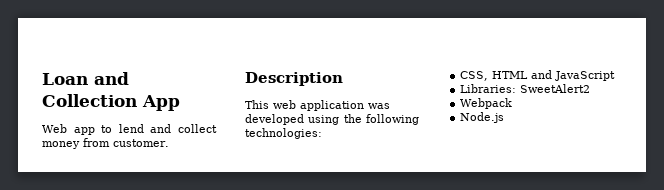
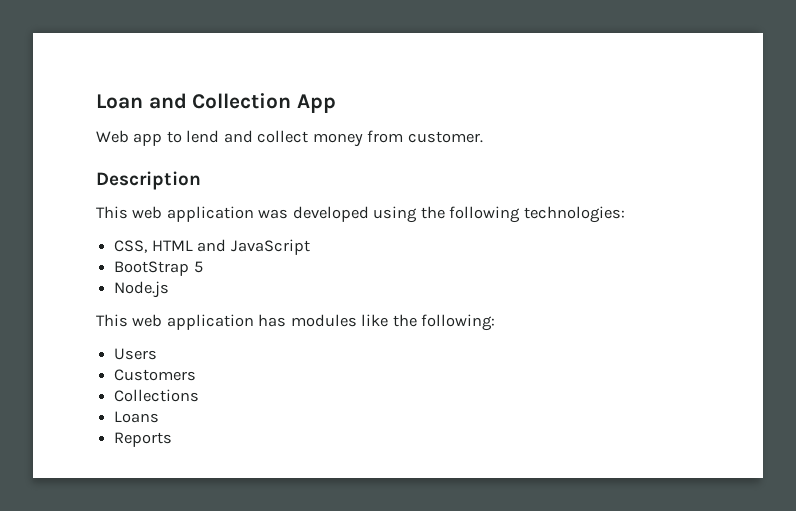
[460,84,591,93] [460,98,513,109] [460,112,505,123] Libraries: SweetAlert2 // Webpack // Node.js -> [114,261,203,276] [114,281,170,298] [96,314,496,331] [114,348,158,360] [114,369,197,381] [114,389,200,402] [114,411,160,423] [114,432,173,447] BootStrap 5 // Node.js // This web application has modules like the following: // Users // Customers // Collections // Loans // Reports

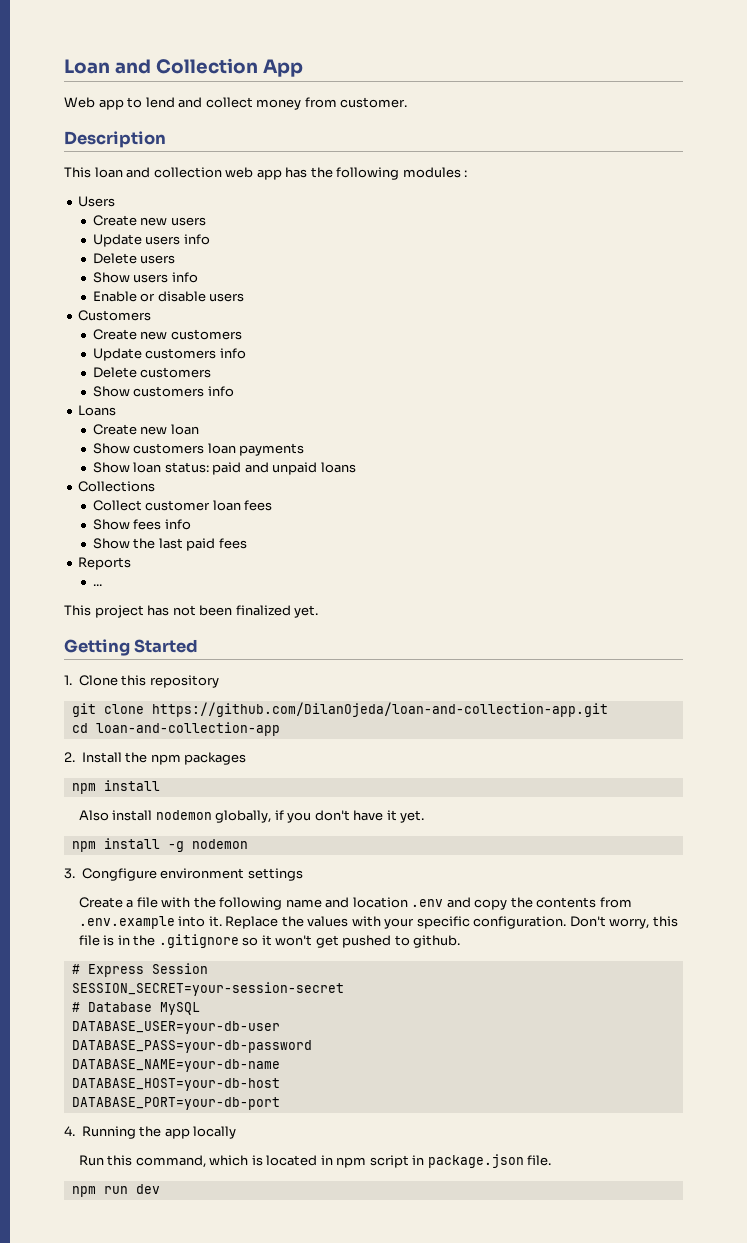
[132,206,625,223] [114,239,310,255] [114,261,203,276] [114,281,170,298] [96,314,496,331] [114,348,158,360] [114,369,197,381] [114,389,200,402] [114,411,160,423] [114,432,173,447] web application was developed using the following technologies: // CSS, HTML and JavaScript // BootStrap 5 // Node.js // This web application has modules like the following: // Users // Customers // Collections // Loans // Reports -> [94,167,468,180] [78,196,116,207] [92,215,206,226] [92,234,210,247] [92,253,176,264] [92,272,198,283] [92,291,245,302] [78,310,152,321] [92,329,242,340] [92,348,246,361] [92,367,212,378] [92,386,234,397] [78,405,117,416] [92,424,199,435] [92,443,305,456] [92,462,356,475] [78,481,156,492] [92,500,273,511] [92,519,191,530] [92,538,247,551] [78,557,132,570] [92,584,102,586] [64,605,319,618] [64,639,199,656] [64,675,219,688] [71,702,608,717] [71,722,280,736] [64,752,247,765] [71,780,160,794] [78,810,425,823] [71,838,248,852] [64,868,303,881] [78,897,632,910] [78,916,678,929] [78,934,461,948] [71,963,208,977] [71,982,344,996] [71,1002,200,1015] [71,1021,280,1034] [71,1040,312,1053] [71,1059,280,1072] [71,1078,280,1091] [71,1097,280,1110] [64,1126,237,1139] [78,1154,552,1168] [71,1184,160,1197] loan and collection web app has the following modules : // Users // Create new users // Update users info // Delete users // Show users info // Enable or disable users // Customers // Create new customers // Update customers info // Delete customers // Show customers info // Loans // Create new loan // Show customers loan payments // Show loan status: paid and unpaid loans // Collections // Collect customer loan fees // Show fees info // Show the last paid fees // Reports // ... // This project has not been finalized yet. // Getting Started // 1. Clone this repository // git clone https://github.com/DilanOjeda/loan-and-collection-app.git // cd loan-and-collection-app // 2. Install the npm packages // npm install // Also install nodemon globally, if you don't have it yet. // npm install -g nodemon // 3. Congfigure environment settings // Create a file with the following name and location .env and copy the contents from .env.example into it. Replace the values with your specific configuration. Don't worry, this file is in the .gitignore so it won't get pushed to github. // # Express Session // SESSION_SECRET=your-session-secret // # Database MySQL // DATABASE_USER=your-db-user // DATABASE_PASS=your-db-password // DATABASE_NAME=your-db-name // DATABASE_HOST=your-db-host // DATABASE_PORT=your-db-port // 4. Running the app locally // Run this command, which is located in npm script in package.json file. // npm run dev

